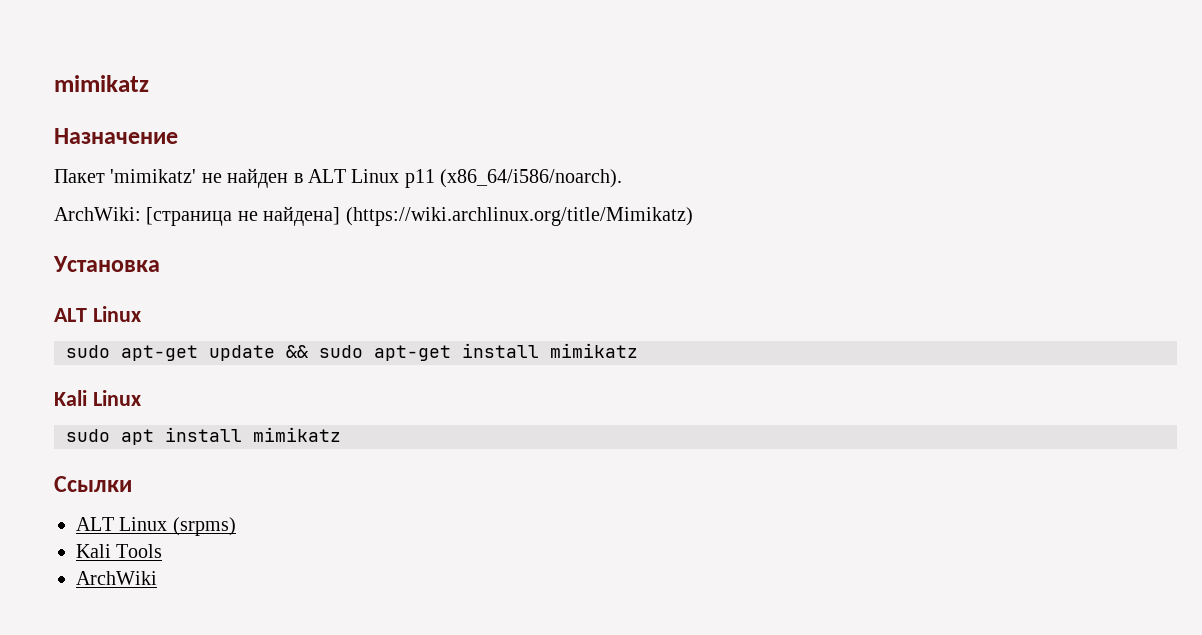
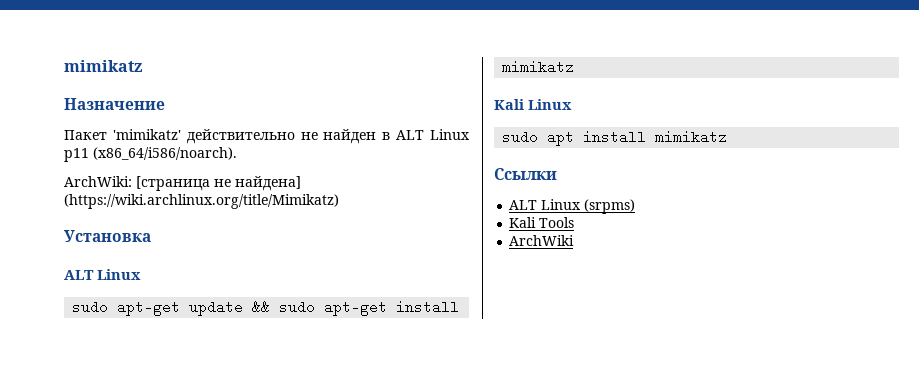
(197, 176) none -> [186,129,295,144] действительно

